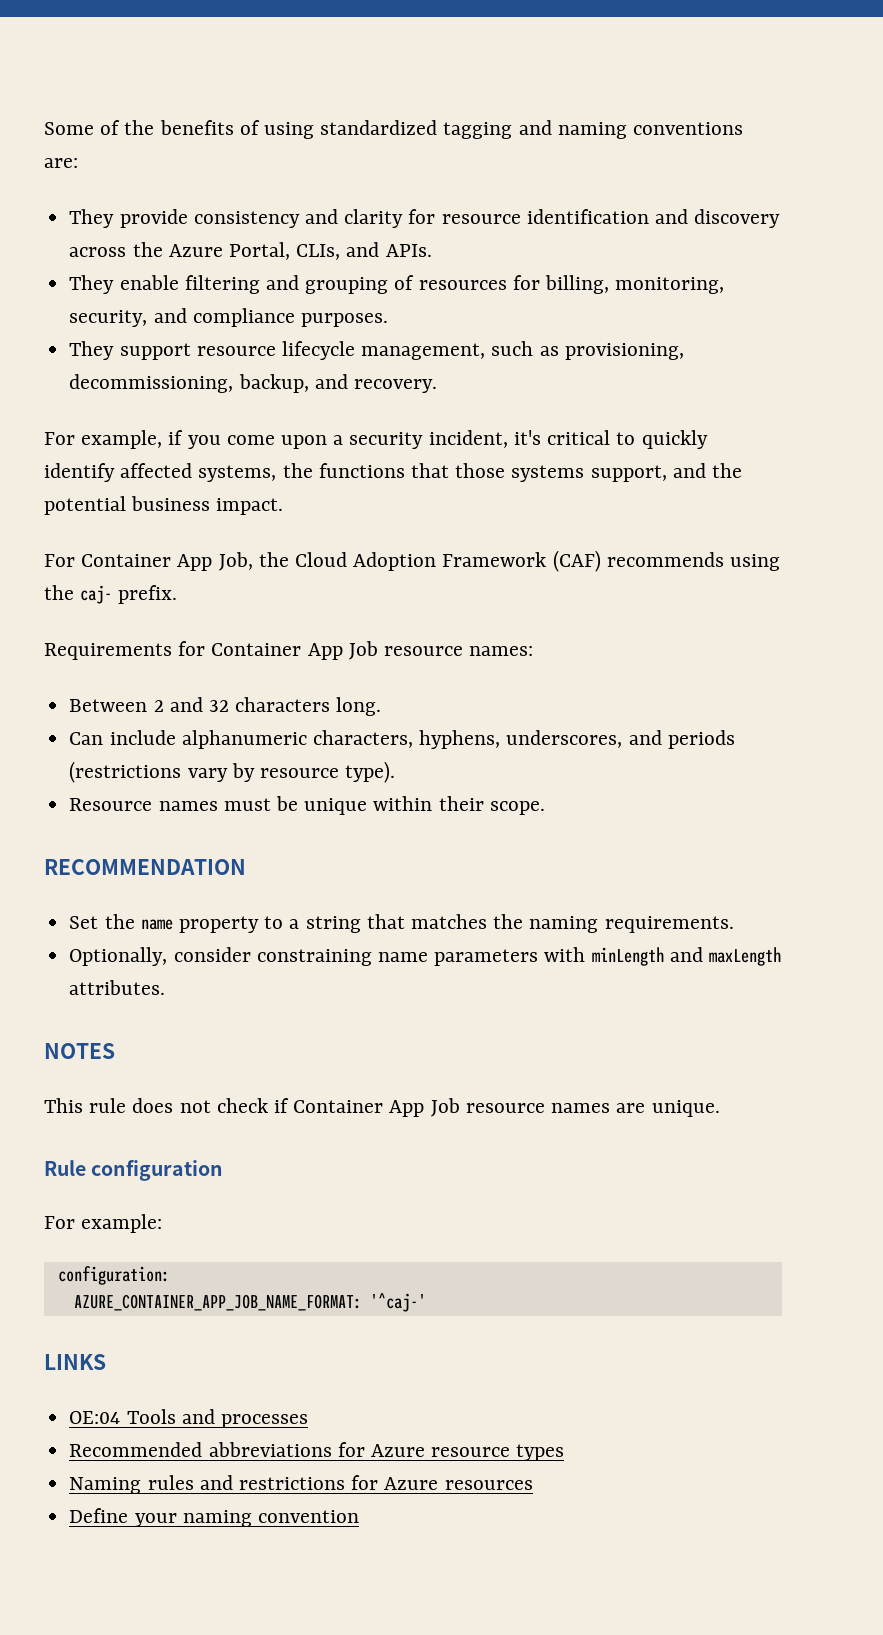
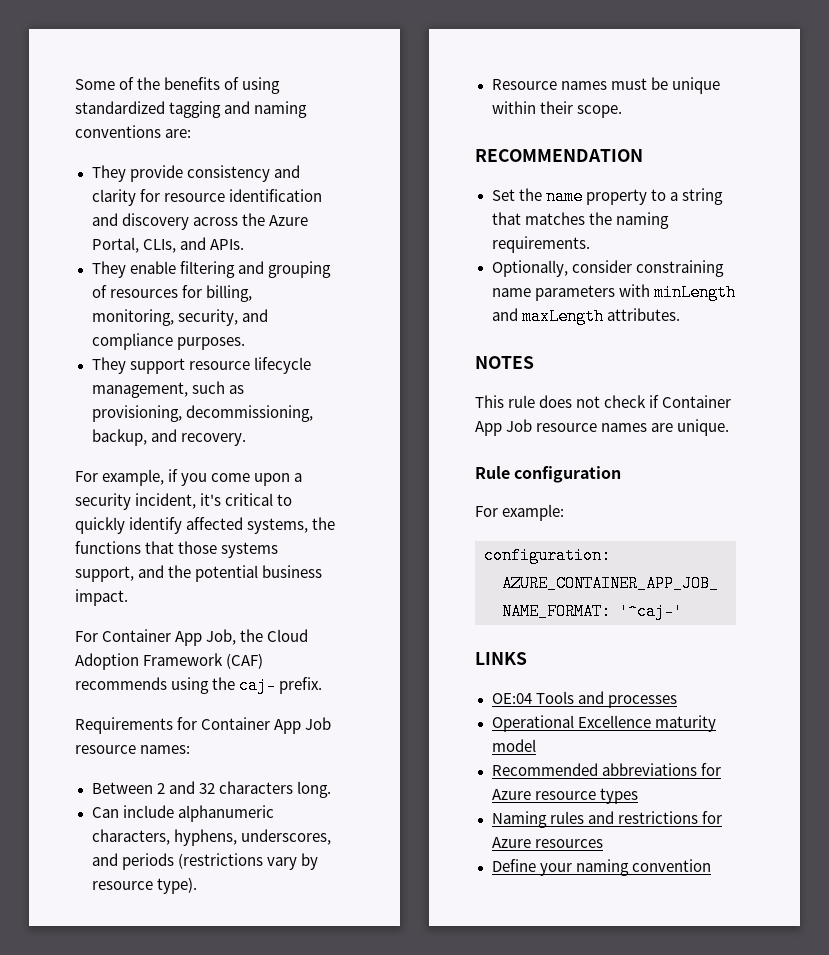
(308, 1421) none -> [491,715,716,732] [491,739,536,752] // Operational Excellence maturity model

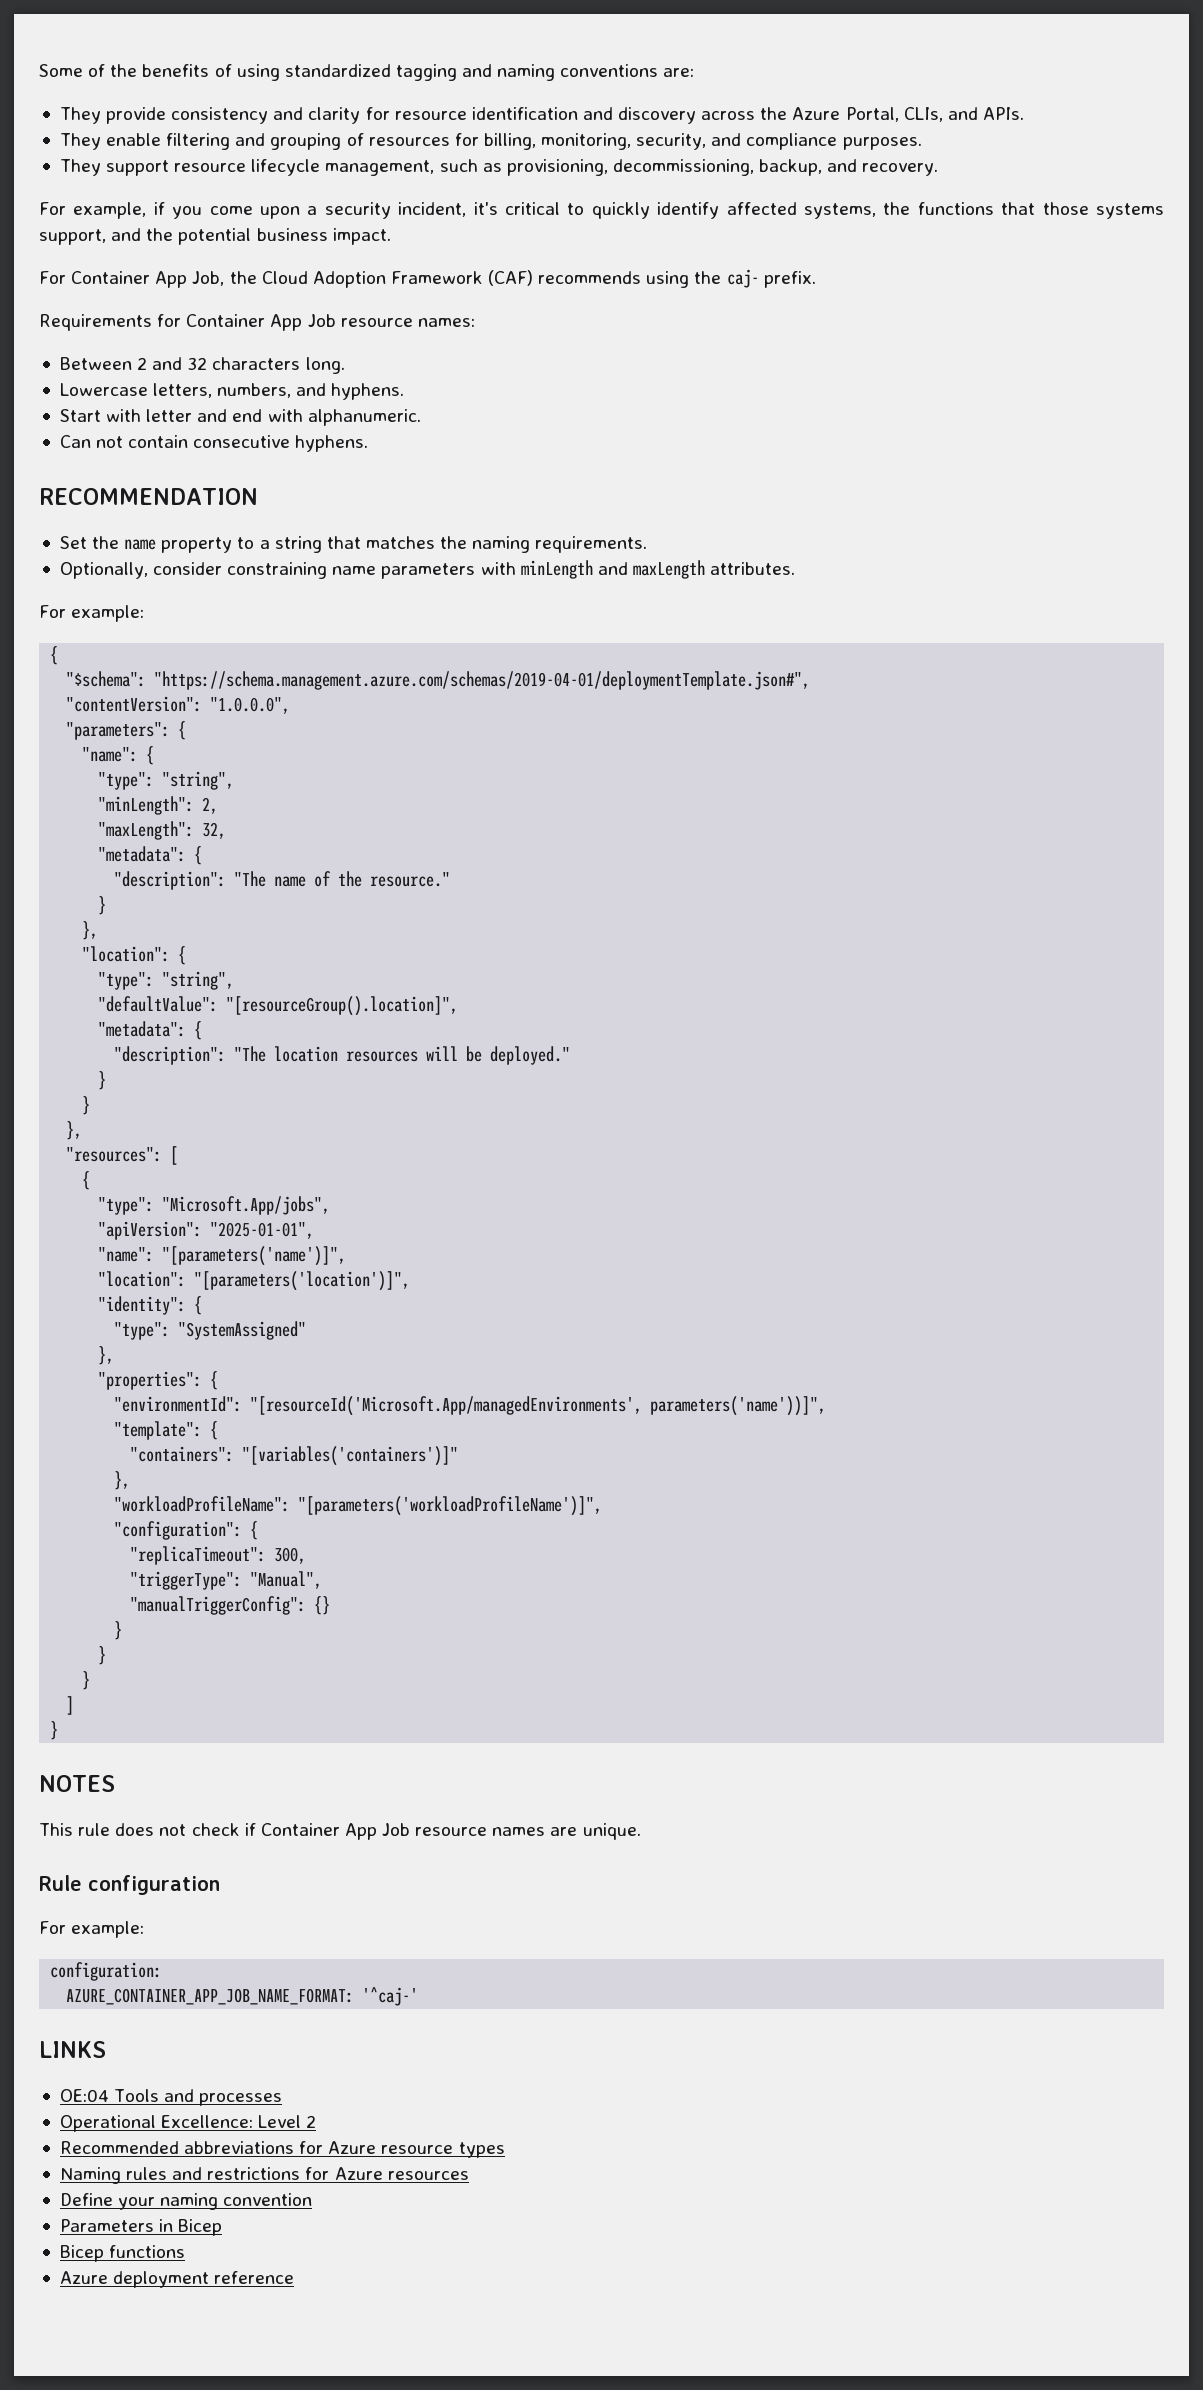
[91,805,274,822] [91,829,331,846] [91,853,318,870] [91,877,197,894] [491,77,720,94] [491,101,622,118] Can include alphanumeric characters, hyphens, underscores, and periods (restrictions vary by resource type). // Resource names must be unique within their scope. -> [59,383,405,400] [59,409,421,426] [59,435,369,452] Lowercase letters, numbers, and hyphens. // Start with letter and end with alphanumeric. // Can not contain consecutive hyphens.
(680, 314) none -> [39,605,145,622] [50,646,59,665] [66,671,811,690] [66,696,291,714] [66,721,187,740] [82,746,155,765] [98,771,235,790] [98,796,219,815] [98,821,227,840] [98,846,203,865] [114,871,451,890] [98,896,107,915] [82,921,99,940] [82,946,187,965] [98,971,235,990] [98,996,459,1016] [98,1021,203,1040] [114,1046,571,1065] [98,1071,107,1090] [82,1096,91,1115] [66,1121,83,1140] [66,1146,179,1165] [82,1171,91,1190] [98,1196,331,1215] [98,1221,315,1240] [98,1246,347,1266] [98,1271,411,1291] [98,1296,203,1315] [114,1321,307,1340] [98,1346,115,1365] [98,1371,219,1390] [114,1396,827,1416] [114,1421,219,1440] [130,1446,459,1466] [114,1471,131,1490] [114,1496,603,1516] [114,1521,259,1540] [130,1546,307,1565] [130,1571,323,1590] [130,1596,331,1615] [114,1621,123,1640] [98,1646,107,1665] [82,1671,91,1690] [66,1696,75,1715] [50,1721,59,1740] // For example: // { // "$schema": "https://schema.management.azure.com/schemas/2019-04-01/deploymentTemplate.json#", // "contentVersion": "1.0.0.0", // "parameters": { // "name": { // "type": "string", // "minLength": 2, // "maxLength": 32, // "metadata": { // "description": "The name of the resource." // } // }, // "location": { // "type": "string", // "defaultValue": "[resourceGroup().location]", // "metadata": { // "description": "The location resources will be deployed." // } // } // }, // "resources": [ // { // "type": "Microsoft.App/jobs", // "apiVersion": "2025-01-01", // "name": "[parameters('name')]", // "location": "[parameters('location')]", // "identity": { // "type": "SystemAssigned" // }, // "properties": { // "environmentId": "[resourceId('Microsoft.App/managedEnvironments', parameters('name'))]", // "template": { // "containers": "[variables('containers')]" // }, // "workloadProfileName": "[parameters('workloadProfileName')]", // "configuration": { // "replicaTimeout": 300, // "triggerType": "Manual", // "manualTriggerConfig": {} // } // } // } // ] // }
[577,715,716,732] [491,739,536,752] Excellence maturity model -> [161,2115,317,2128] Excellence: Level 2
(711, 865) none -> [59,2219,223,2236] [59,2245,186,2262] [59,2271,295,2288] // Parameters in Bicep // Bicep functions // Azure deployment reference

